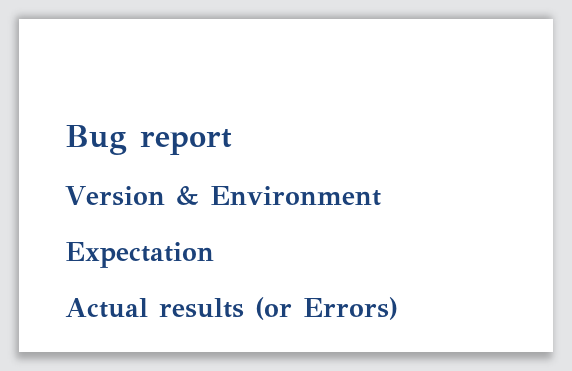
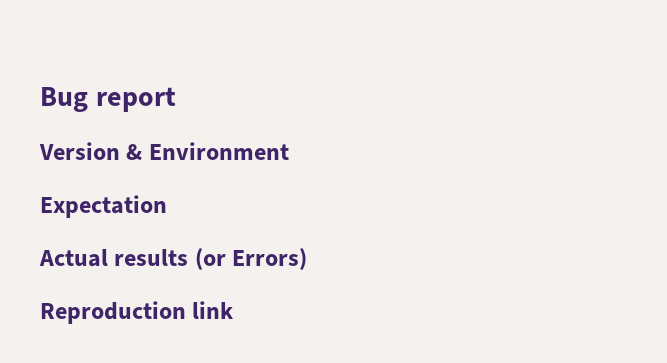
(398, 308) none -> [40,301,234,324] // Reproduction link

